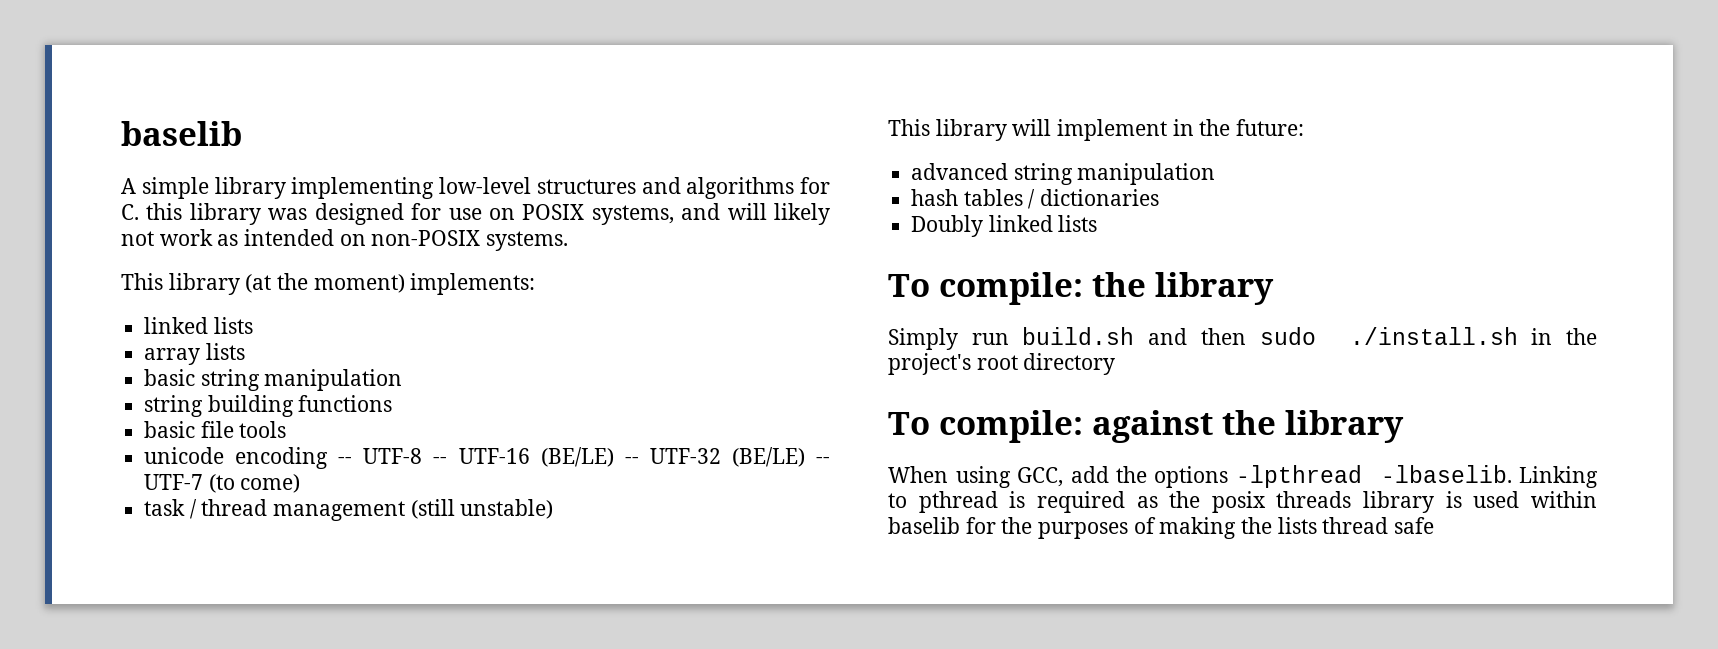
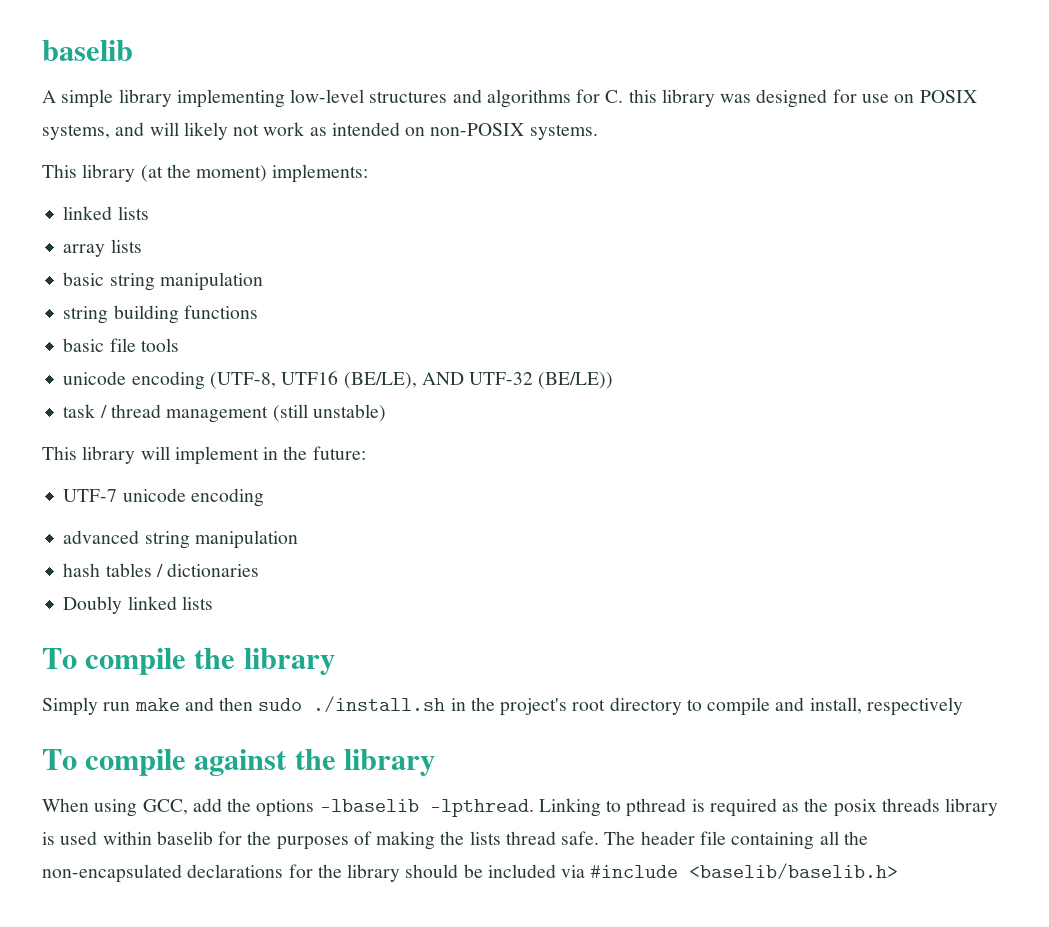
[338,447,830,467] [144,474,301,493] -- UTF-8 -- UTF-16 (BE/LE) -- UTF-32 (BE/LE) -- UTF-7 (to come) -> [209,371,614,389] (UTF-8, UTF16 (BE/LE), AND UTF-32 (BE/LE))
(1305, 127) none -> [63,488,264,507] // UTF-7 unicode encoding
[939,272,1083,305] compile: -> [85,648,187,675] compile
[1022,327,1135,345] build.sh -> [134,698,180,711] make
[888,410,1083,443] // To compile: -> [686,697,963,716] [42,749,187,776] to compile and install, respectively // To compile
[1235,465,1512,488] -lpthread -lbaselib. -> [319,799,534,817] -lbaselib -lpthread.
[1394,517,1435,534] safe -> [561,831,868,850] [42,863,899,883] safe. The header file containing all the non-encapsulated declarations for the library should be included via #include <baselib/baselib.h>

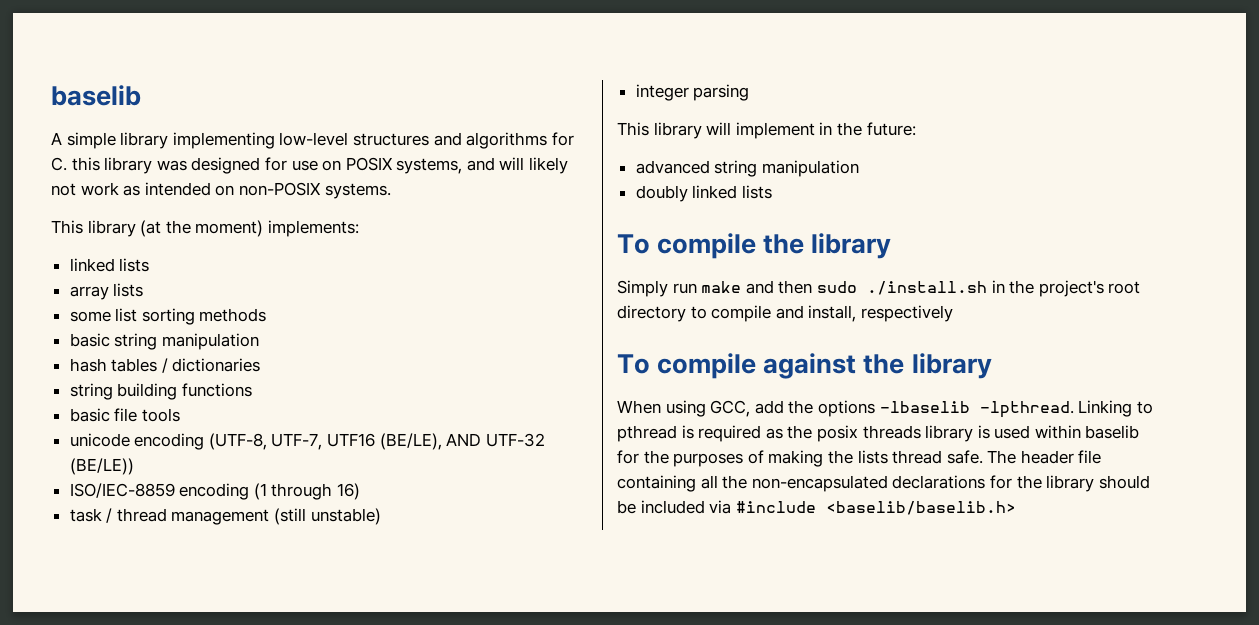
(142, 246) none -> [69,308,267,325] // some list sorting methods
(263, 281) none -> [69,358,261,373] // hash tables / dictionaries
(276, 380) none -> [271,433,323,450] UTF-7,
(614, 380) none -> [69,483,361,500] // ISO/IEC-8859 encoding (1 through 16)
(386, 413) none -> [635,84,750,101] // integer parsing
[63,488,264,507] // UTF-7 unicode encoding -> (916, 129) none
[63,563,260,577] [63,596,123,614] hash tables / dictionaries // Doubly -> [635,185,688,202] doubly

